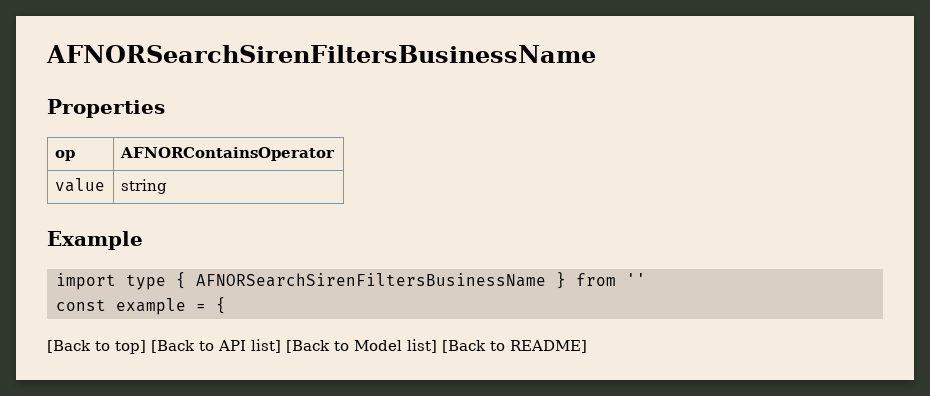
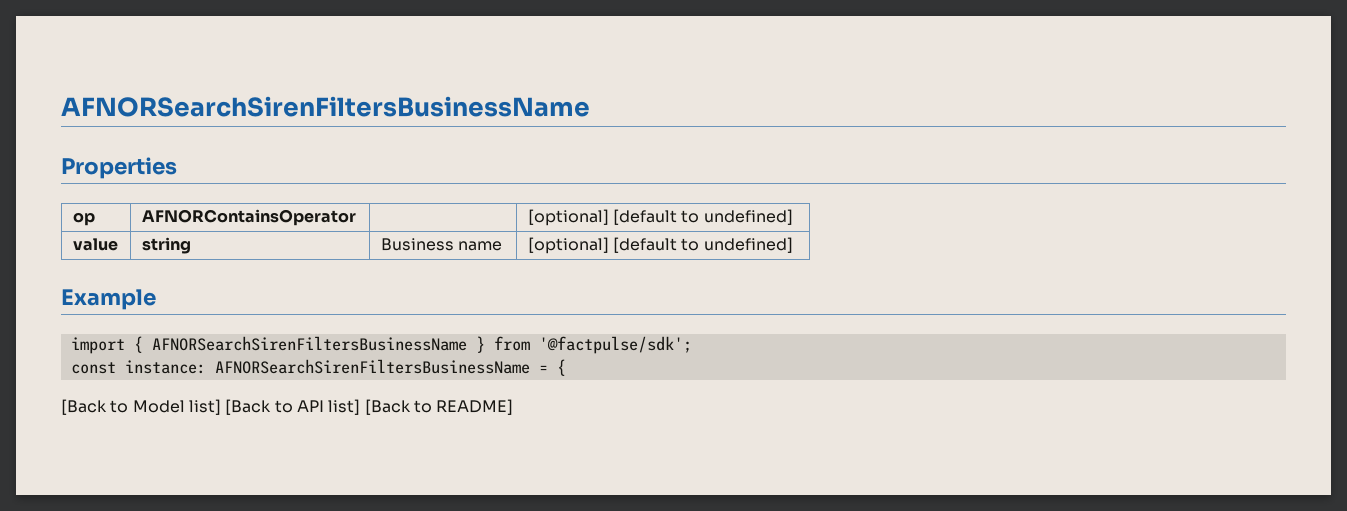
[54,178,105,192] [120,179,167,194] // value | string -> [527,209,793,226] [72,238,118,251] [141,237,191,254] [380,238,503,251] [527,237,793,254] | | [optional] [default to undefined] // value | string | Business name | [optional] [default to undefined]
[126,274,166,290] type -> (125, 345) none
[626,273,646,286] '' -> [538,336,692,354] '@factpulse/sdk';
[116,298,186,315] example -> [124,359,530,374] instance: AFNORSearchSirenFiltersBusinessName
[115,340,146,354] top] -> [132,399,221,415] Model list]
[354,339,505,353] Model list] [Back to -> (432, 406) none

